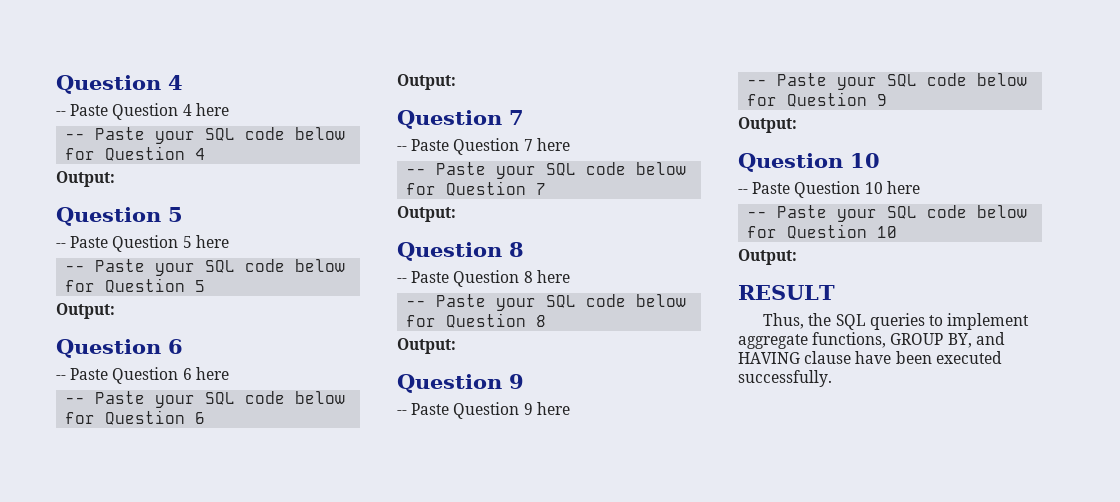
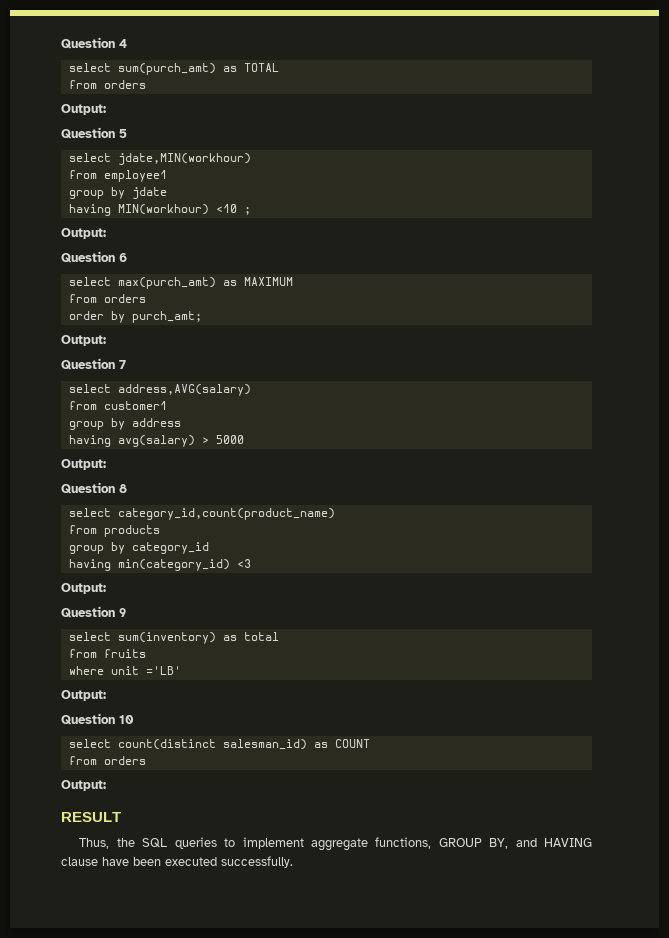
[56,75,183,94] [56,103,229,120] [65,127,346,144] [65,146,206,161] [56,171,115,187] [56,207,183,226] [56,235,229,252] [65,259,346,276] [65,278,206,293] [56,303,115,319] [56,339,183,358] [56,367,229,384] [65,391,346,408] [65,410,206,425] [397,74,456,90] [397,110,524,129] [397,138,570,155] [406,162,687,179] [406,181,547,196] [397,206,456,222] [397,242,524,261] [397,270,570,287] [406,294,687,311] [406,313,547,328] [397,338,456,354] [397,374,524,393] [397,402,570,419] [747,73,1028,90] [747,92,888,107] [738,117,797,133] [738,153,880,172] [738,181,920,198] [747,205,1028,222] [747,224,898,239] Question 4 // -- Paste Question 4 here // -- Paste your SQL code below for Question 4 // Output: // Question 5 // -- Paste Question 5 here // -- Paste your SQL code below for Question 5 // Output: // Question 6 // -- Paste Question 6 here // -- Paste your SQL code below for Question 6 // Output: // Question 7 // -- Paste Question 7 here // -- Paste your SQL code below for Question 7 // Output: // Question 8 // -- Paste Question 8 here // -- Paste your SQL code below for Question 8 // Output: // Question 9 // -- Paste Question 9 here // -- Paste your SQL code below for Question 9 // Output: // Question 10 // -- Paste Question 10 here // -- Paste your SQL code below for Question 10 -> [61,37,127,49] [68,63,279,75] [68,80,146,89] [61,104,106,115] [61,127,127,139] [68,153,251,165] [68,170,167,182] [68,187,167,199] [68,204,251,216] [61,228,106,239] [61,251,127,263] [68,277,293,289] [68,294,146,303] [68,311,202,323] [61,335,106,346] [61,358,126,370] [68,384,251,396] [68,401,167,410] [68,418,181,430] [68,435,244,447] [61,459,106,470] [61,482,127,494] [68,508,335,520] [68,525,160,537] [68,542,209,554] [68,559,251,571] [61,583,106,594] [61,606,126,618] [68,632,279,644] [68,649,146,658] [68,666,181,675] [61,690,106,701] [61,713,134,725] [68,739,370,750] [68,756,146,765] Question 4 // select sum(purch_amt) as TOTAL // from orders // Output: // Question 5 // select jdate,MIN(workhour) // from employee1 // group by jdate // having MIN(workhour) <10 ; // Output: // Question 6 // select max(purch_amt) as MAXIMUM // from orders // order by purch_amt; // Output: // Question 7 // select address,AVG(salary) // from customer1 // group by address // having avg(salary) > 5000 // Output: // Question 8 // select category_id,count(product_name) // from products // group by category_id // having min(category_id) <3 // Output: // Question 9 // select sum(inventory) as total // from fruits // where unit ='LB' // Output: // Question 10 // select count(distinct salesman_id) as COUNT // from orders

